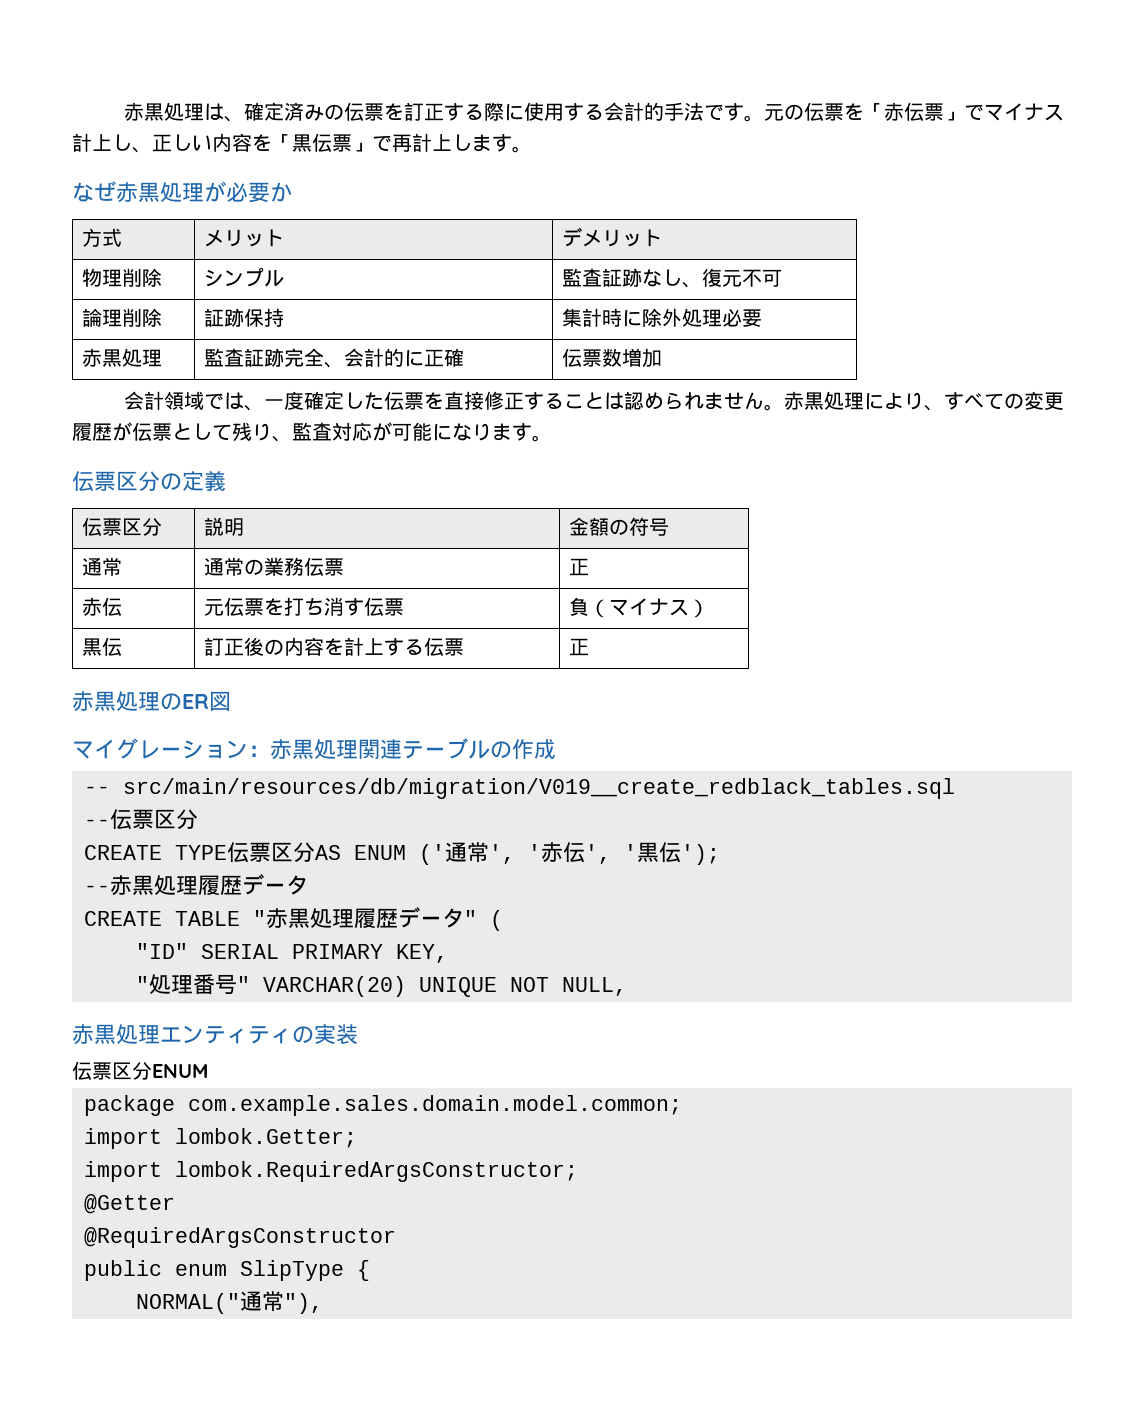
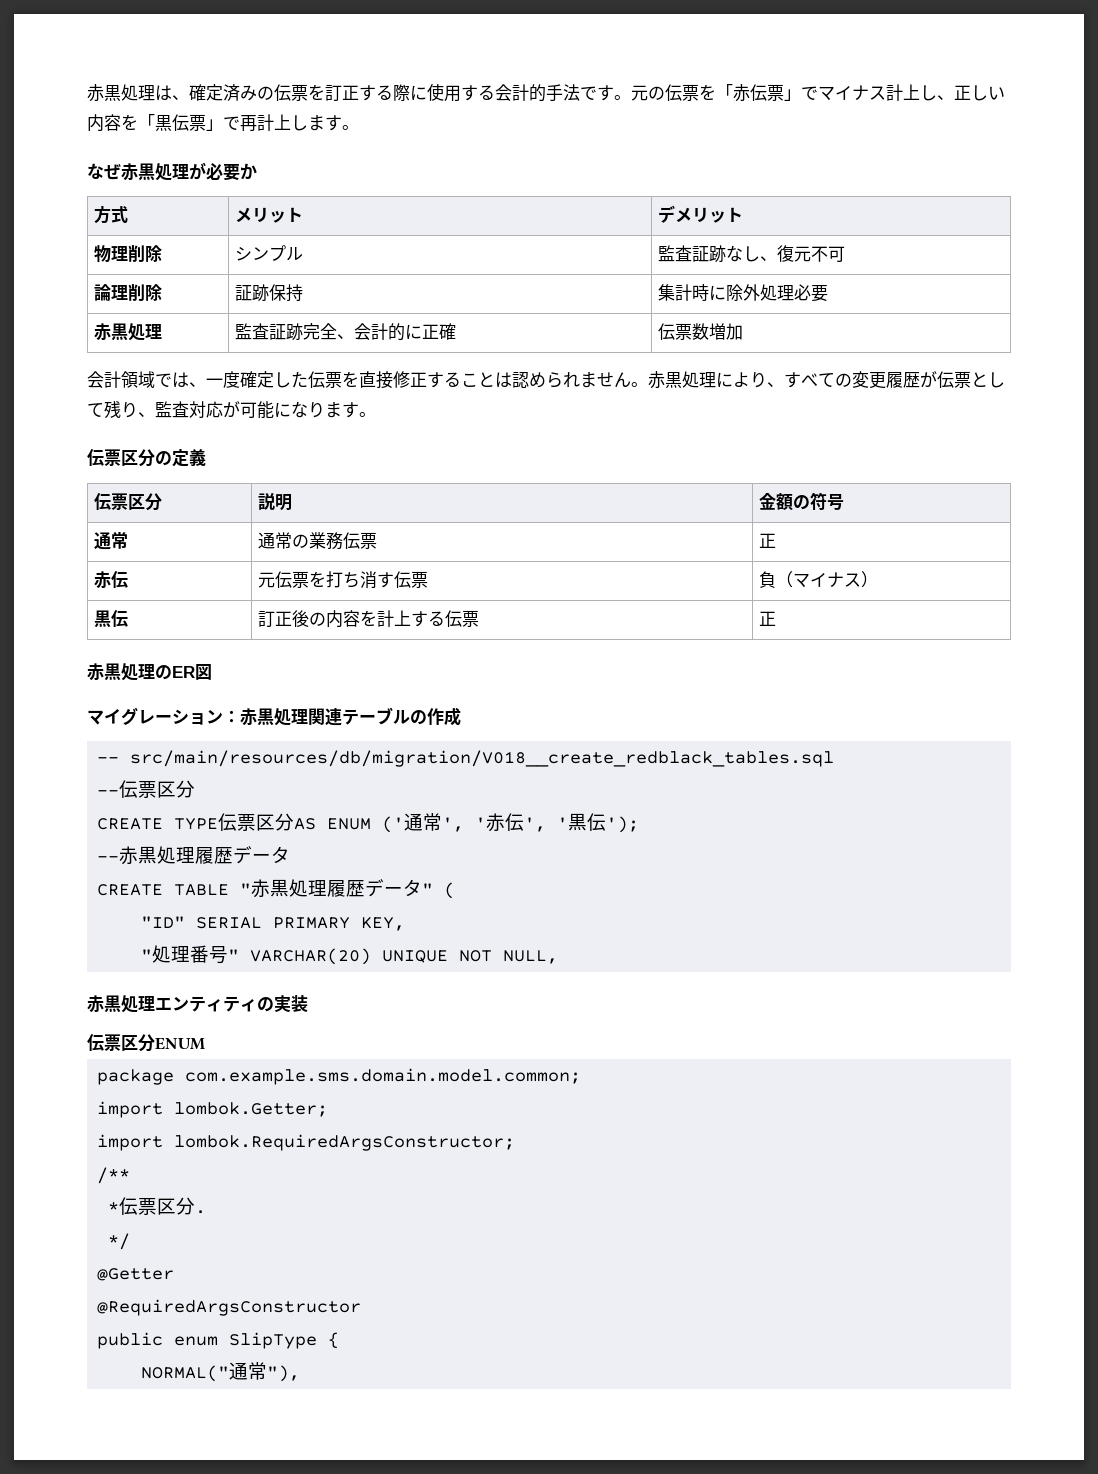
[123,778,955,799] src/main/resources/db/migration/V019__create_redblack_tables.sql -> [130,750,835,767] src/main/resources/db/migration/V018__create_redblack_tables.sql
[188,1095,682,1116] com.example.sales.domain.model.common; -> [185,1068,582,1085] com.example.sms.domain.model.common;
(578, 1171) none -> [97,1167,131,1184] [108,1197,207,1215] [108,1233,131,1250] // /** // *伝票区分. // */

